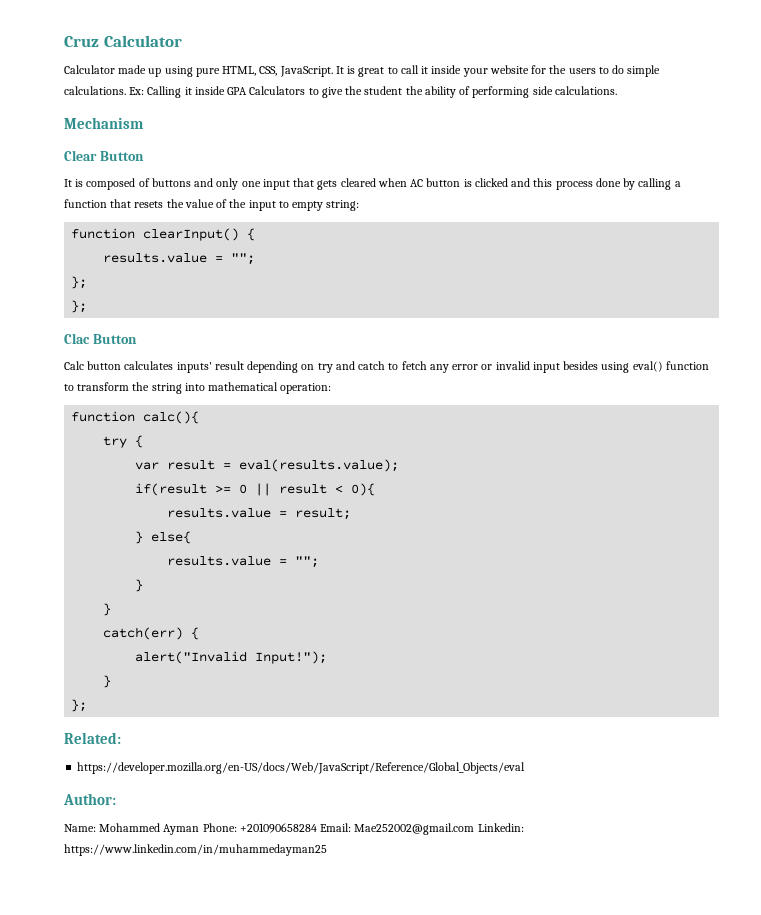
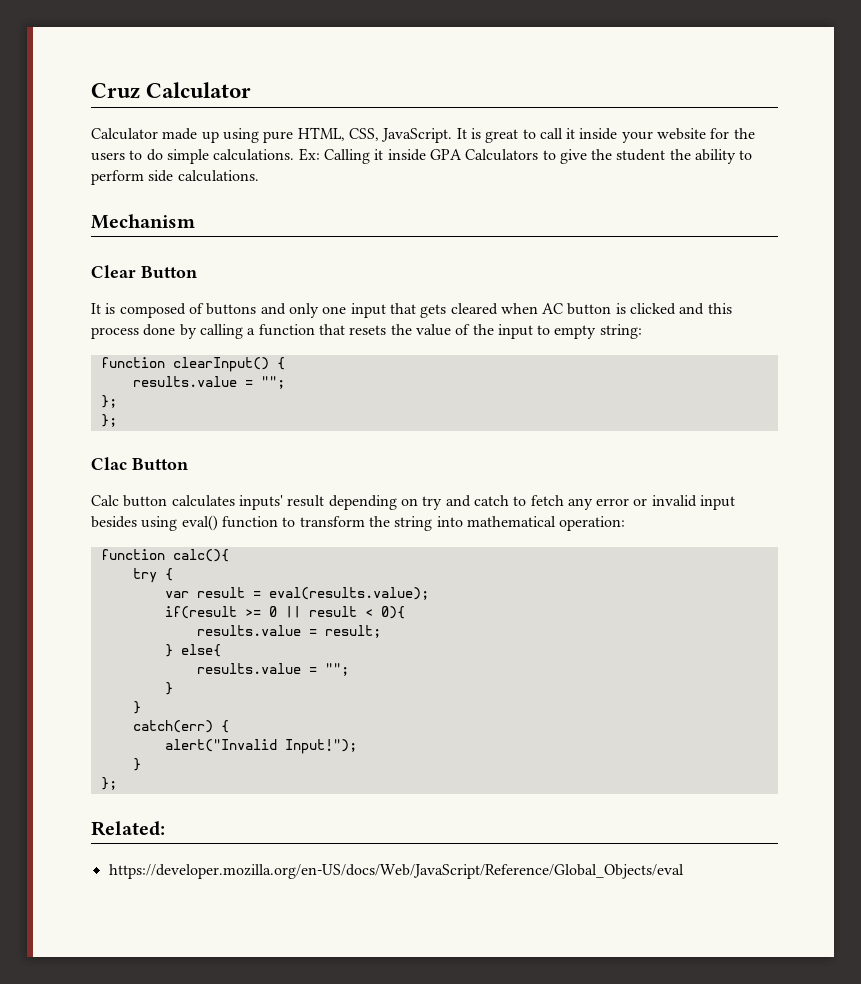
[459,86,530,98] of performing -> [739,150,753,160] [91,170,144,185] to perform
[63,793,116,805] [64,823,524,835] [64,844,327,856] // Author: // Name: Mohammed Ayman Phone: +201090658284 Email: Mae252002@gmail.com Linkedin: https://www.linkedin.com/in/muhammedayman25 -> (684, 871) none

